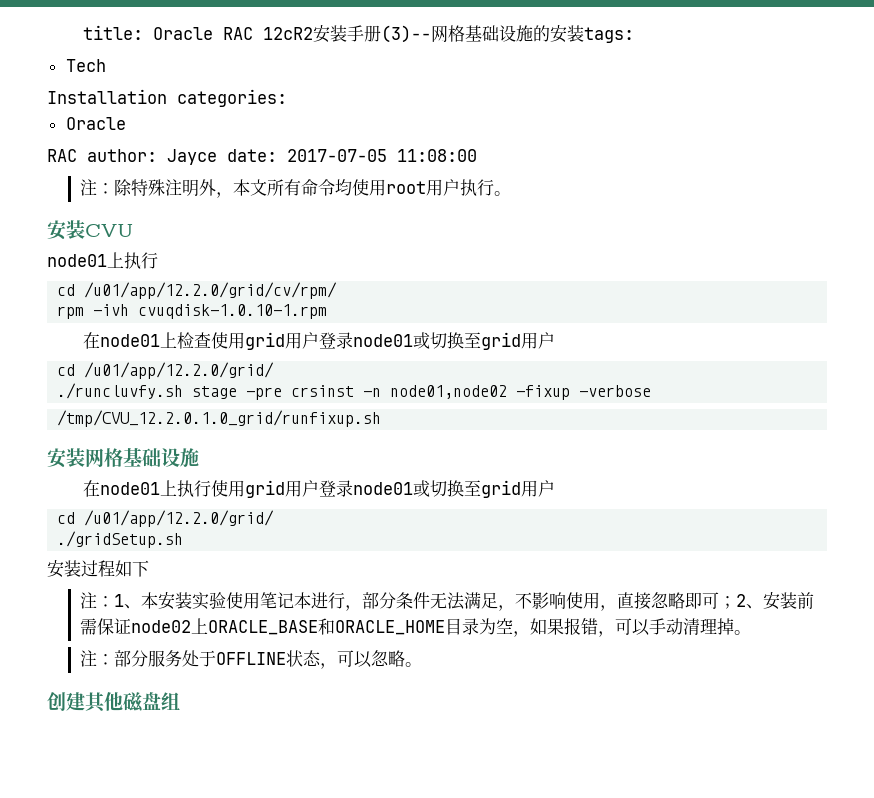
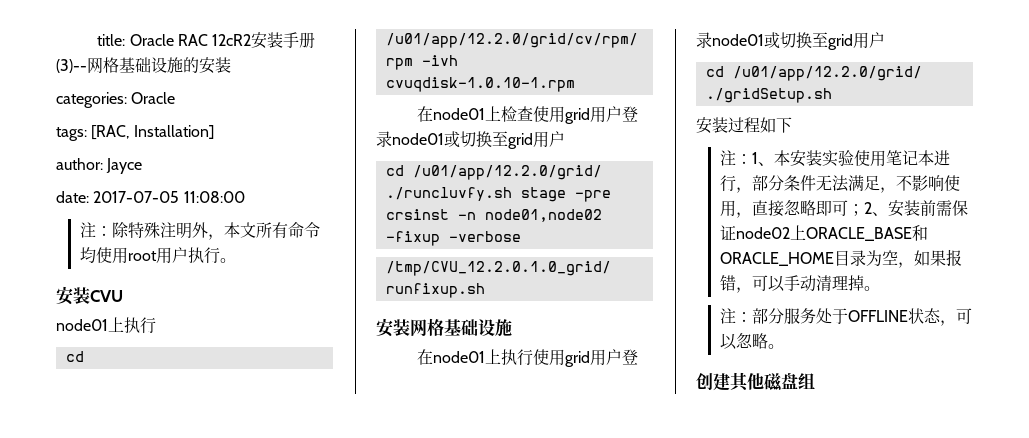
[583,27,634,43] [65,59,106,72] [47,89,167,104] tags: // Tech // Installation -> (231, 65) //
(287, 98) // -> (127, 100) none
[47,149,77,162] RAC -> [56,125,214,141] tags: [RAC, Installation] //
(217, 157) none -> (143, 166) //

